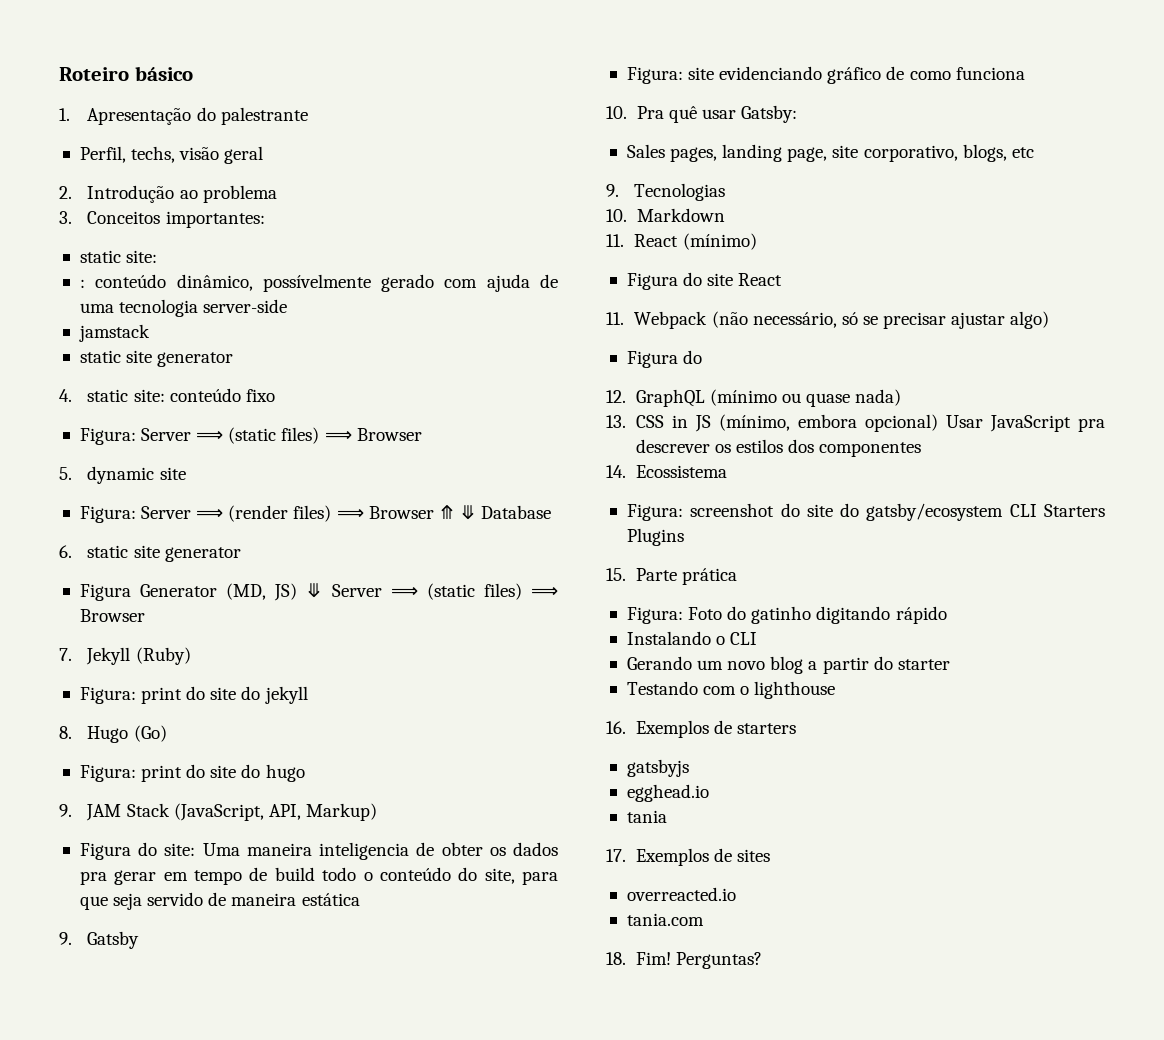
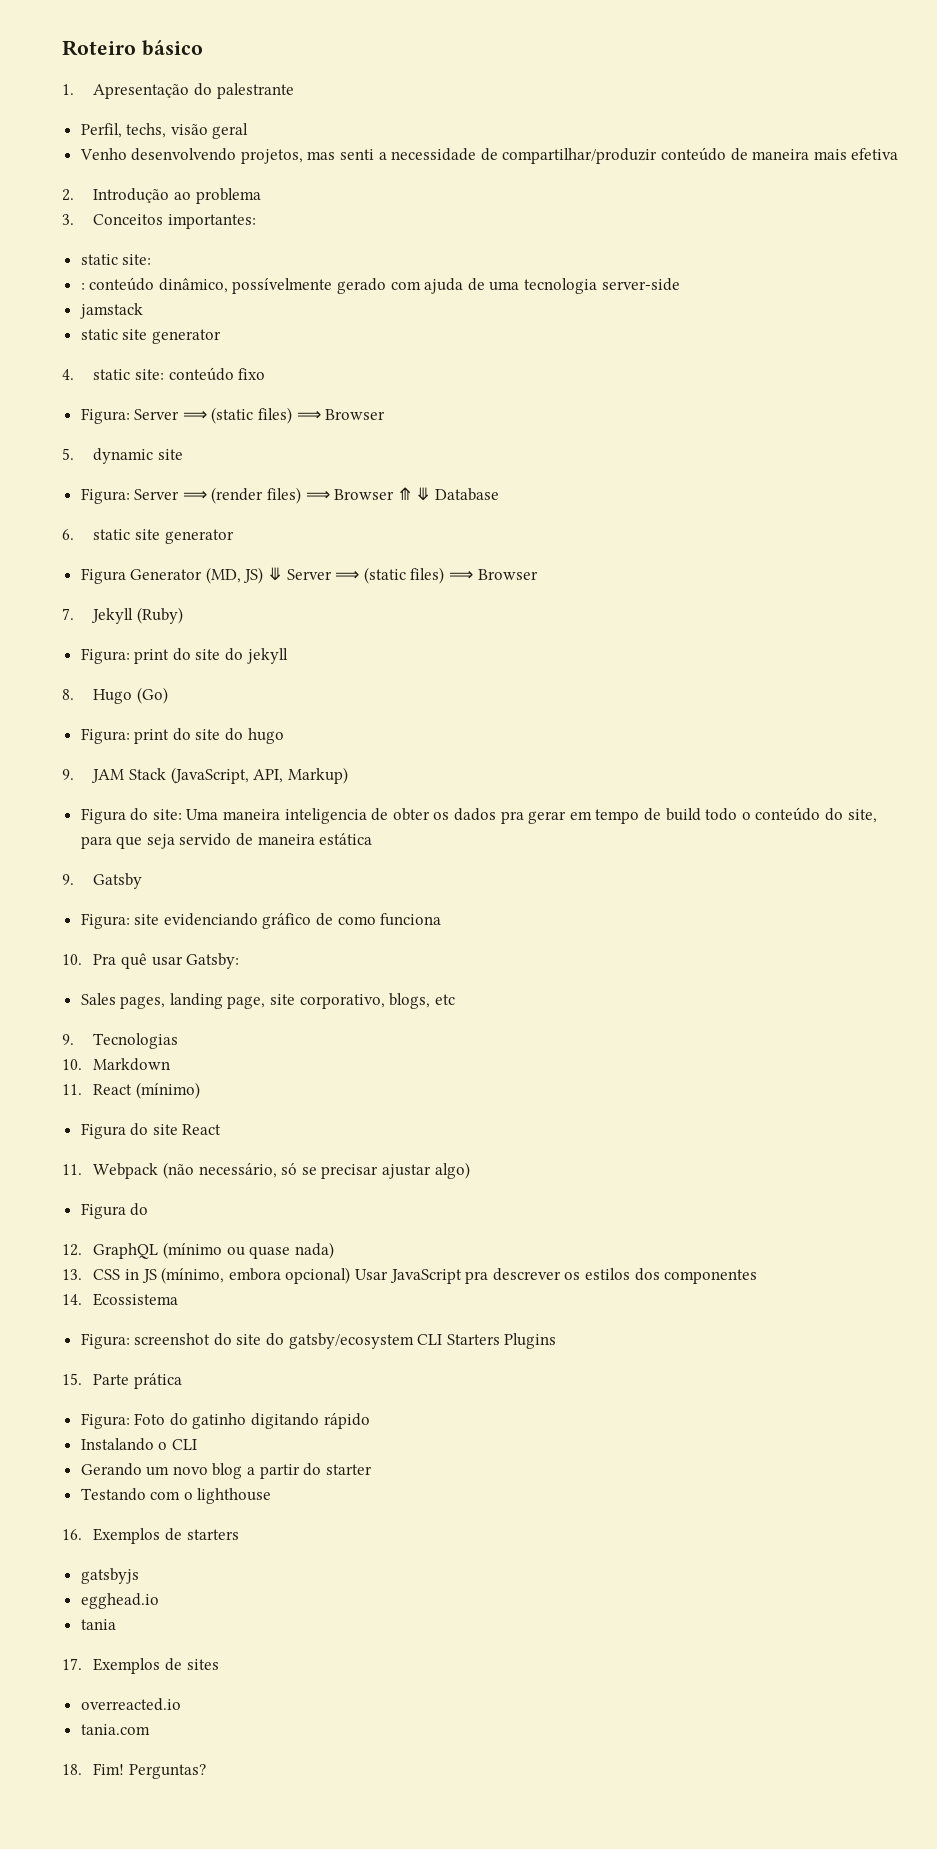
(264, 155) none -> [79,147,899,164] // Venho desenvolvendo projetos, mas senti a necessidade de compartilhar/produzir conteúdo de maneira mais efetiva

